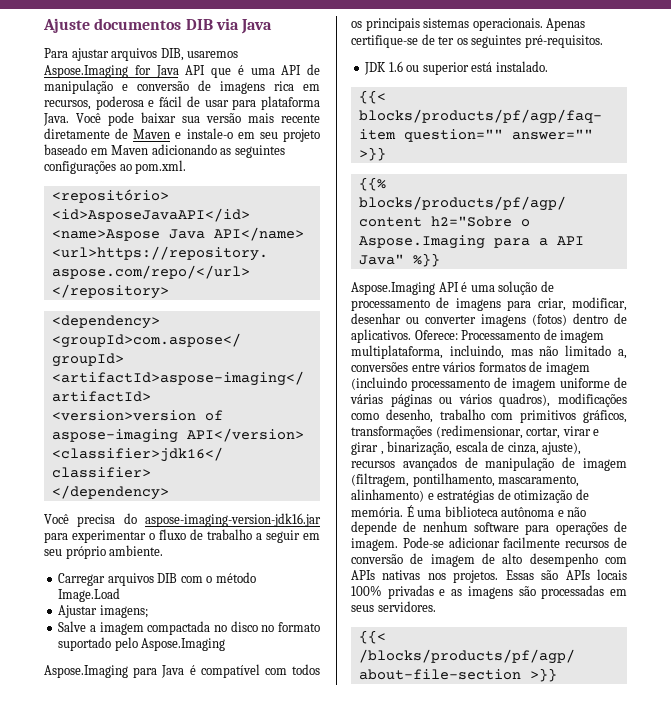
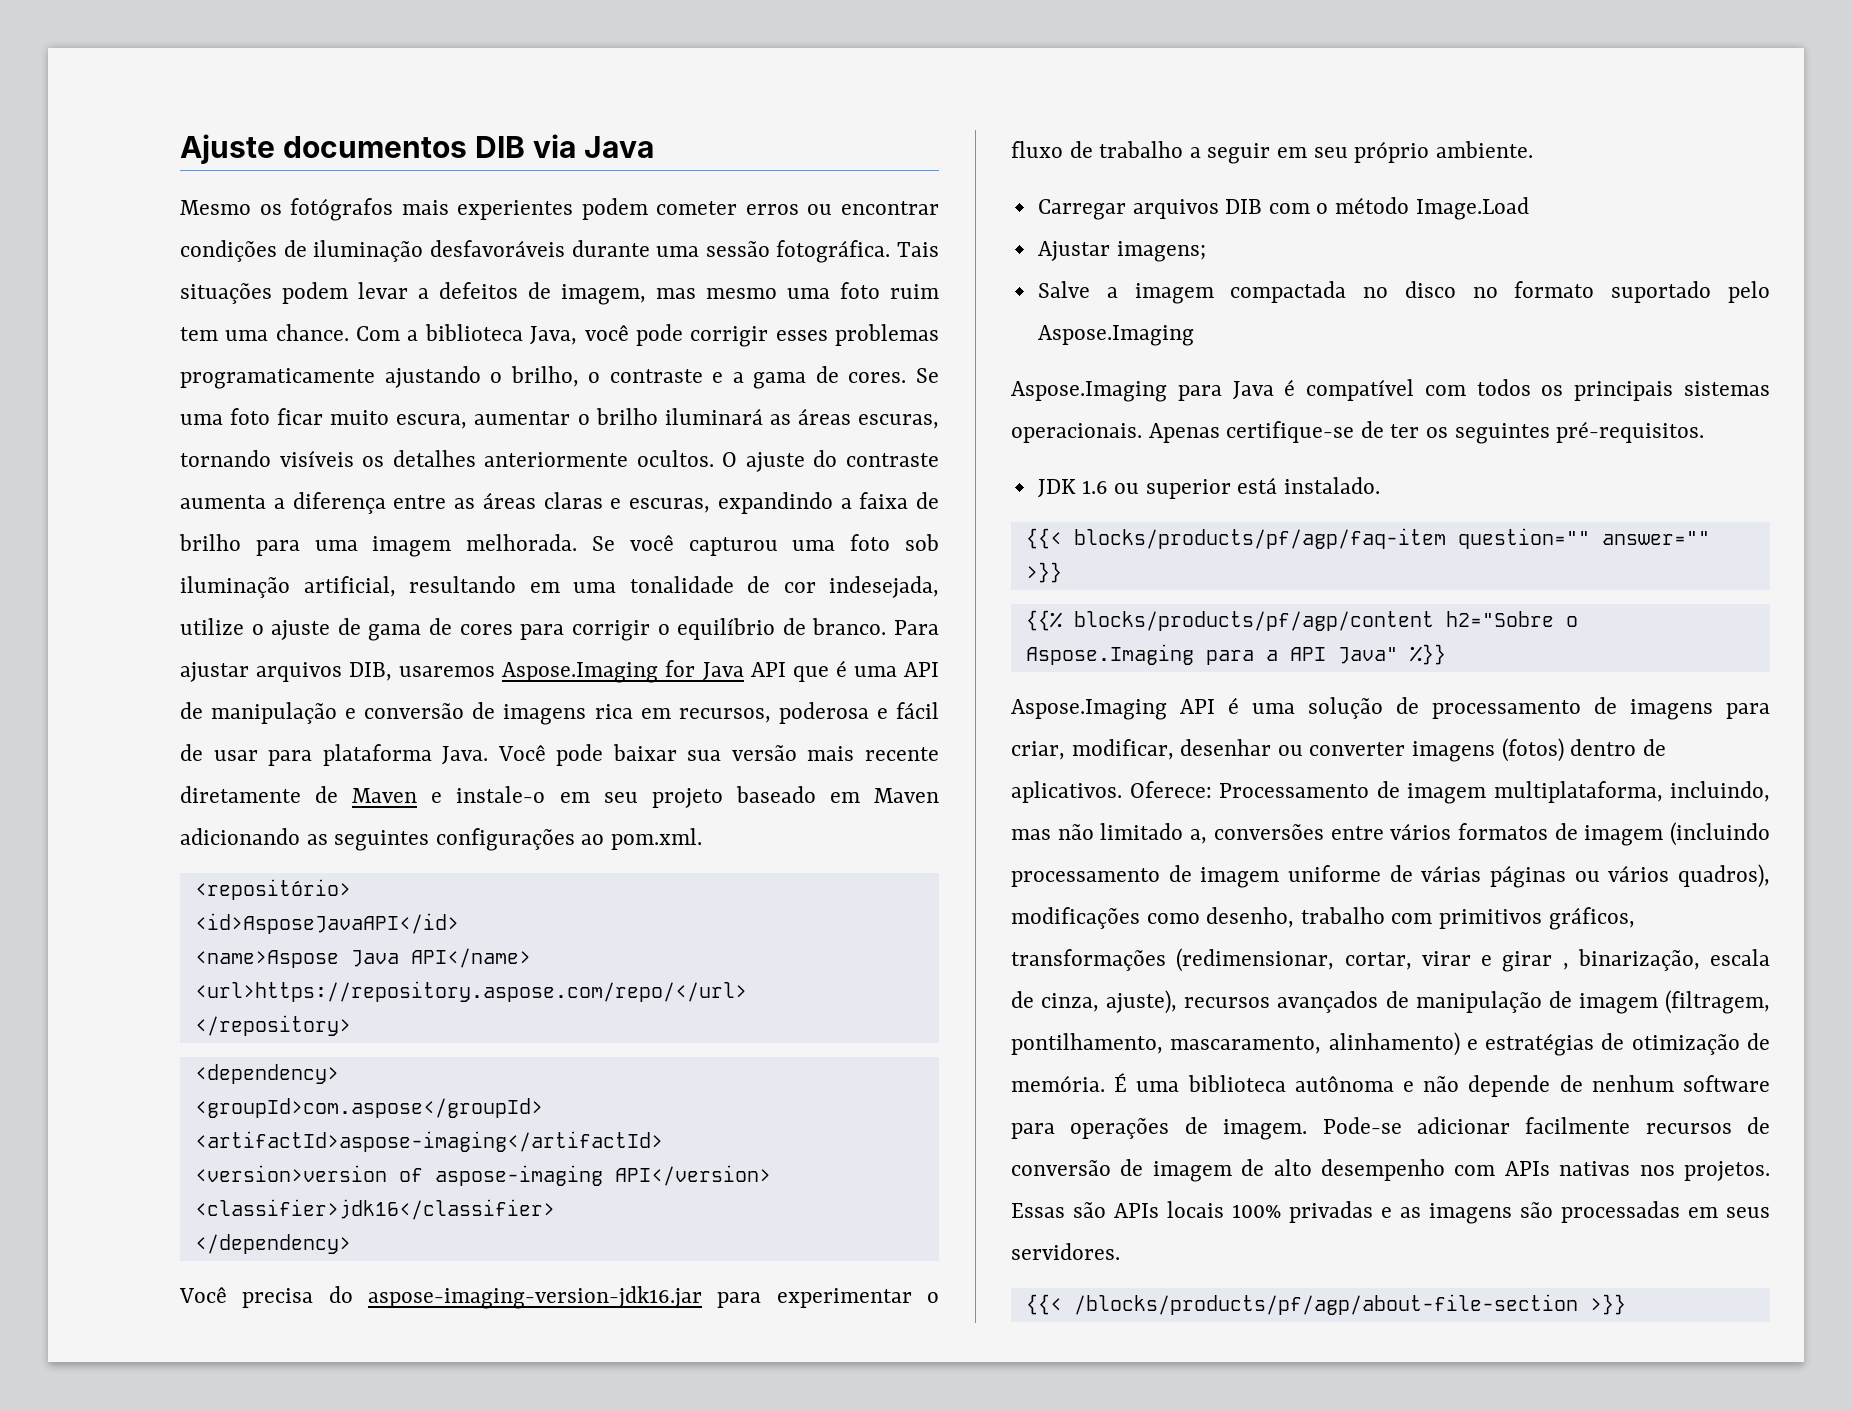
(273, 26) none -> [180,198,939,221] [180,240,939,263] [180,282,939,305] [180,324,940,347] [180,366,939,389] [180,408,939,429] [180,450,939,472] [180,492,939,514] [179,534,939,557] [180,576,939,598] [180,618,887,641] Mesmo os fotógrafos mais experientes podem cometer erros ou encontrar condições de iluminação desfavoráveis durante uma sessão fotográfica. Tais situações podem levar a defeitos de imagem, mas mesmo uma foto ruim tem uma chance. Com a biblioteca Java, você pode corrigir esses problemas programaticamente ajustando o brilho, o contraste e a gama de cores. Se uma foto ficar muito escura, aumentar o brilho iluminará as áreas escuras, tornando visíveis os detalhes anteriormente ocultos. O ajuste do contraste aumenta a diferença entre as áreas claras e escuras, expandindo a faixa de brilho para uma imagem melhorada. Se você capturou uma foto sob iluminação artificial, resultando em uma tonalidade de cor indesejada, utilize o ajuste de gama de cores para corrigir o equilíbrio de branco.

